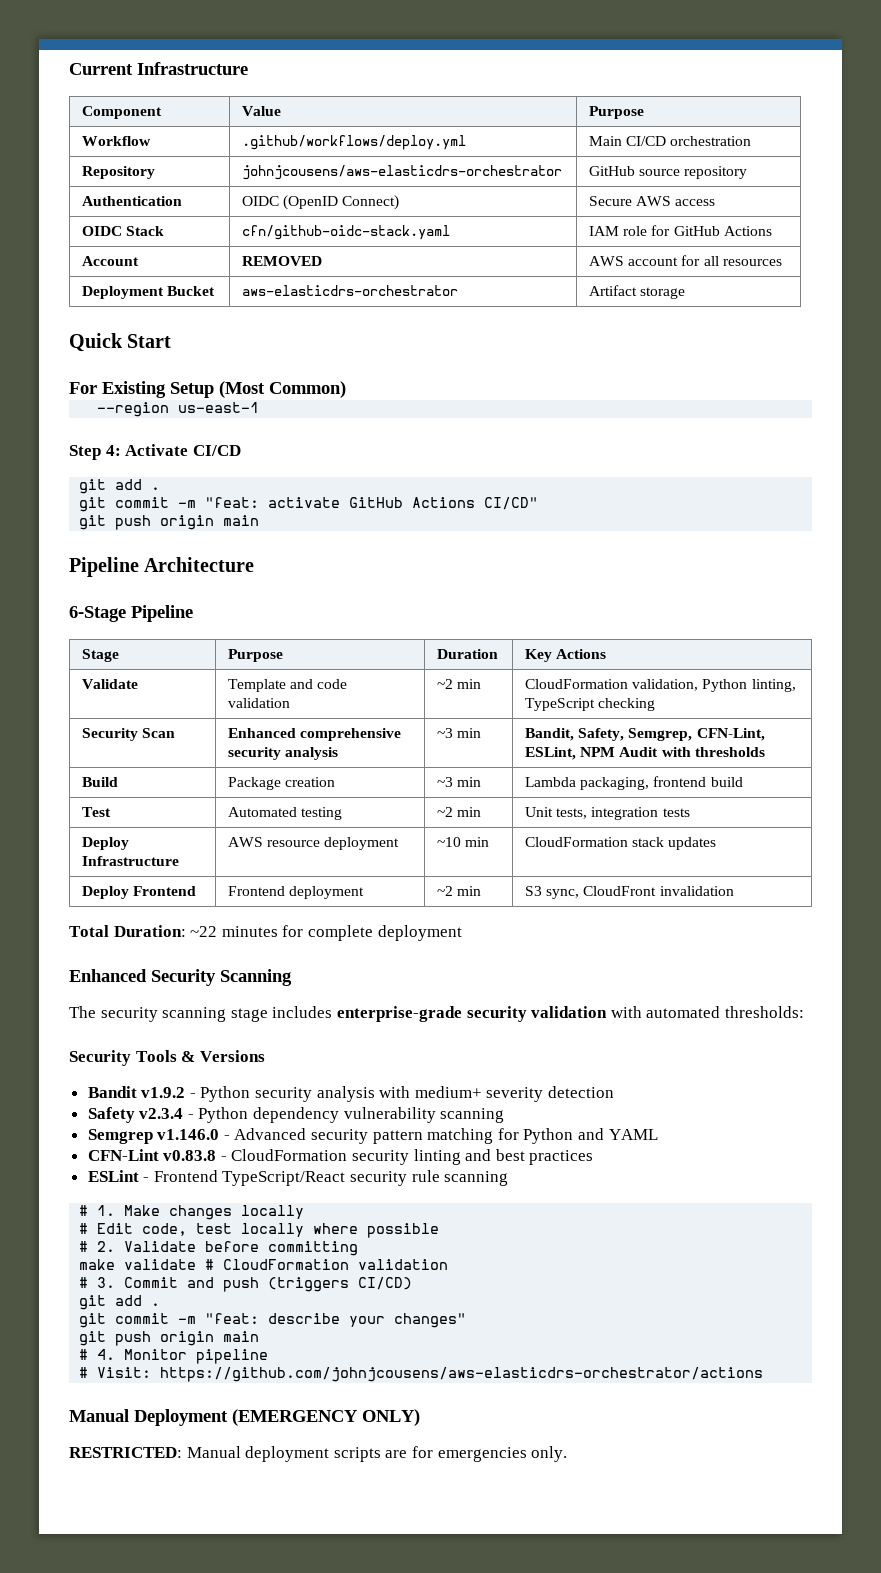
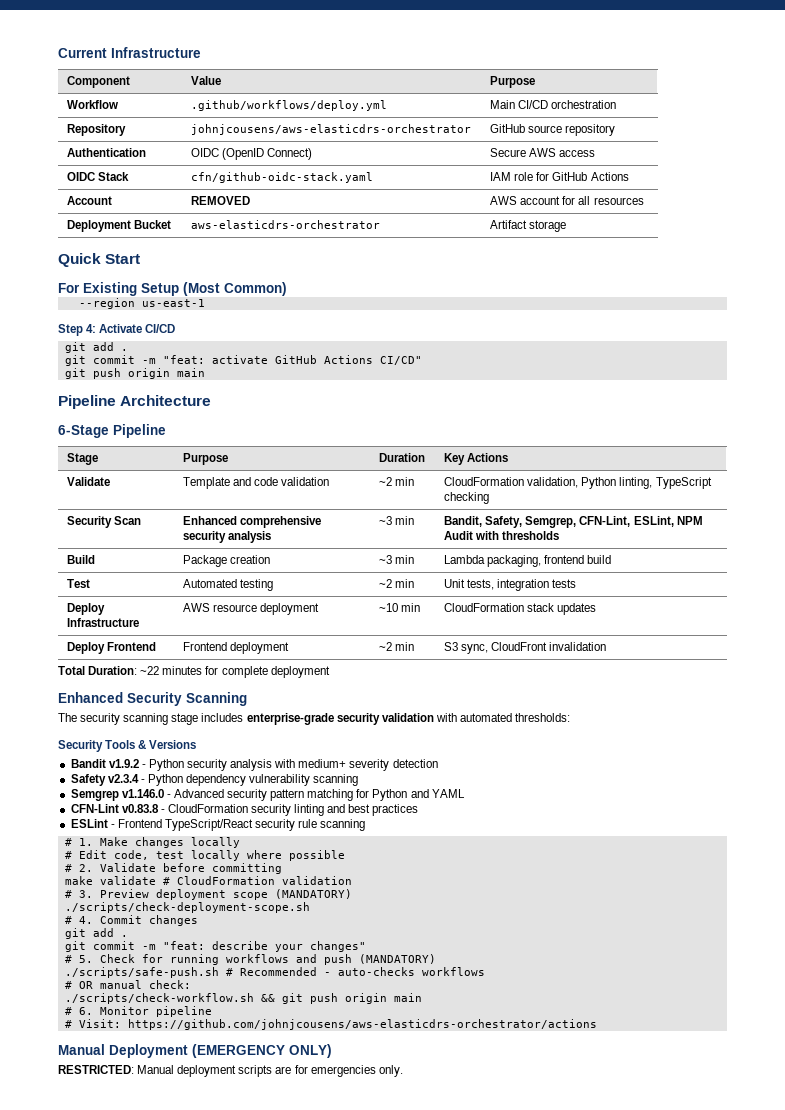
[124,1277,413,1292] Commit and push (triggers CI/CD) -> [99,889,352,900] [64,902,310,913] [64,915,198,926] Preview deployment scope (MANDATORY) // ./scripts/check-deployment-scope.sh // # 4. Commit changes
(467, 1320) none -> [64,954,436,965] [64,967,485,978] [64,980,191,989] [64,993,275,1004] # 5. Check for running workflows and push (MANDATORY) // ./scripts/safe-push.sh # Recommended - auto-checks workflows // # OR manual check: // ./scripts/check-workflow.sh &&
[97,1349,116,1360] 4. -> [78,1007,93,1015] 6.

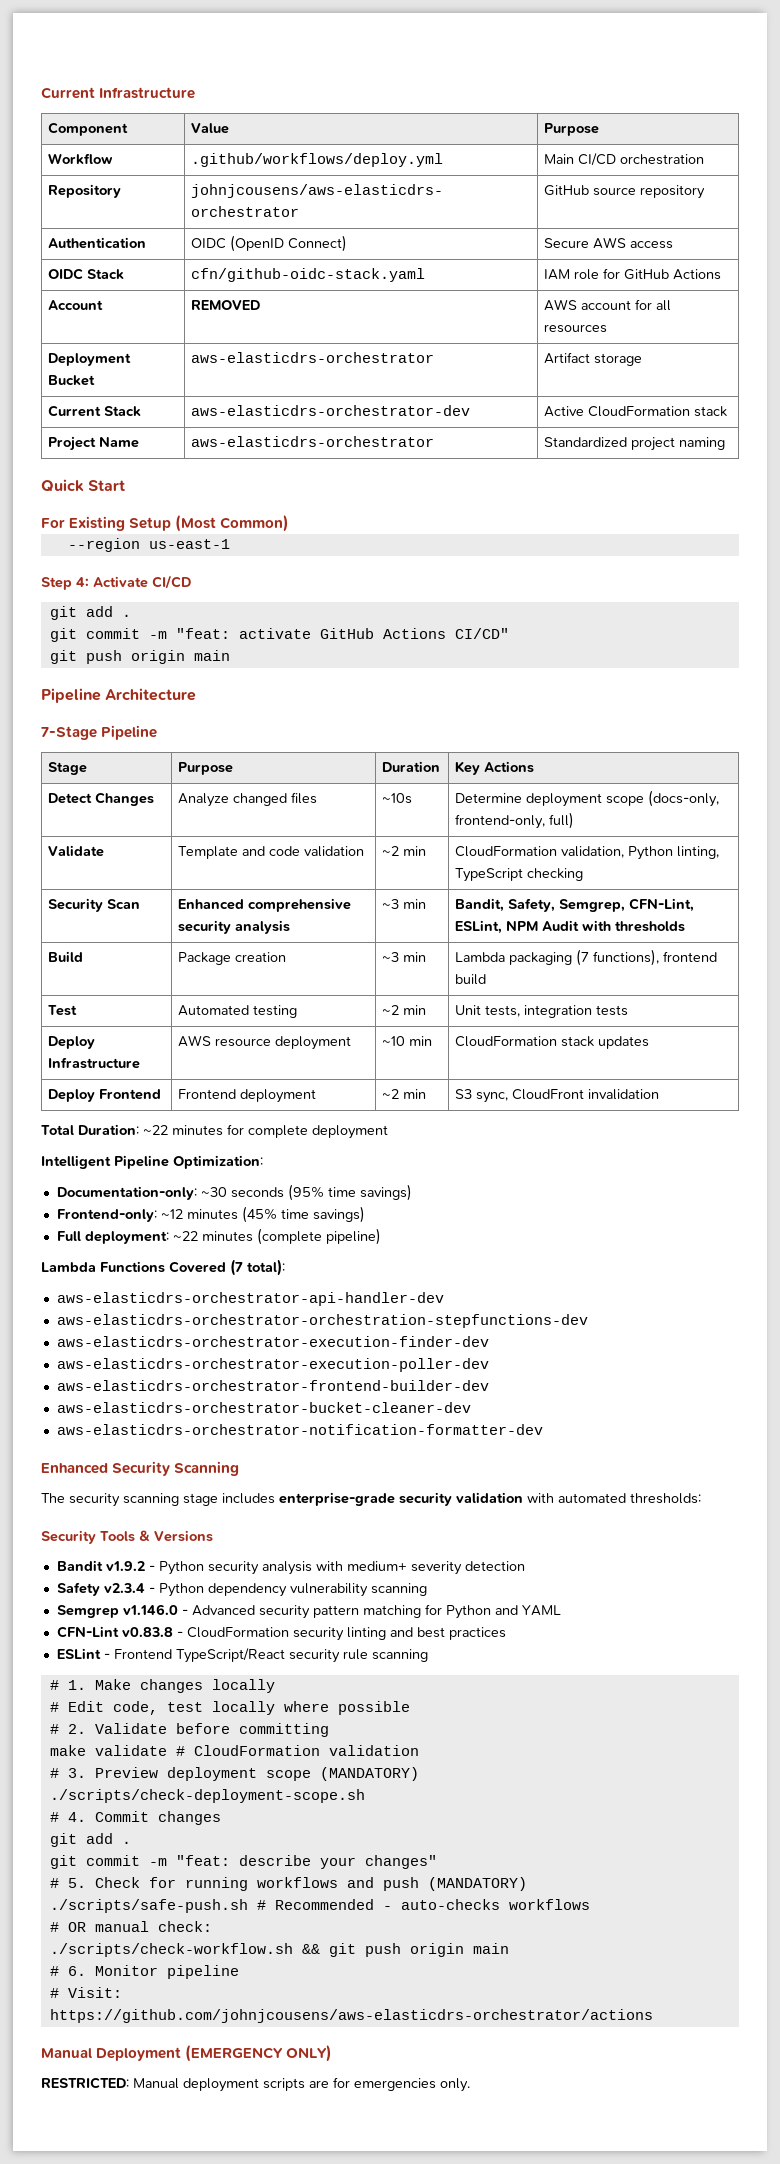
(567, 226) none -> [48,405,142,417] [191,405,471,416] [544,406,728,417] [48,436,140,451] [191,436,435,447] [544,437,726,451] // Current Stack | aws-elasticdrs-orchestrator-dev | Active CloudFormation stack // Project Name | aws-elasticdrs-orchestrator | Standardized project naming
[58,425,109,438] 6-Stage -> [41,726,97,740] 7-Stage
(509, 457) none -> [48,792,155,806] [178,792,318,807] [382,793,413,804] [455,790,720,807] [455,812,575,829] // Detect Changes | Analyze changed files | ~10s | Determine deployment scope (docs-only, frontend-only, full)
[487,555,542,567] packaging, -> [509,949,660,966] packaging (7 functions),
(330, 672) none -> [41,1155,263,1169] [56,1184,412,1201] [56,1206,365,1223] [56,1228,381,1245] [41,1259,285,1276] [56,1292,444,1306] [56,1314,588,1328] [56,1336,489,1347] [56,1358,489,1372] [56,1380,489,1391] [56,1402,471,1413] [56,1424,543,1435] // Intelligent Pipeline Optimization: // Documentation-only: ~30 seconds (95% time savings) // Frontend-only: ~12 minutes (45% time savings) // Full deployment: ~22 minutes (complete pipeline) // Lambda Functions Covered (7 total): // aws-elasticdrs-orchestrator-api-handler-dev // aws-elasticdrs-orchestrator-orchestration-stepfunctions-dev // aws-elasticdrs-orchestrator-execution-finder-dev // aws-elasticdrs-orchestrator-execution-poller-dev // aws-elasticdrs-orchestrator-frontend-builder-dev // aws-elasticdrs-orchestrator-bucket-cleaner-dev // aws-elasticdrs-orchestrator-notification-formatter-dev

